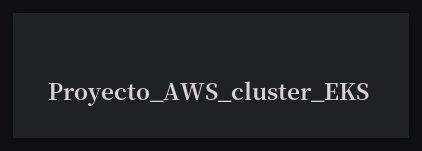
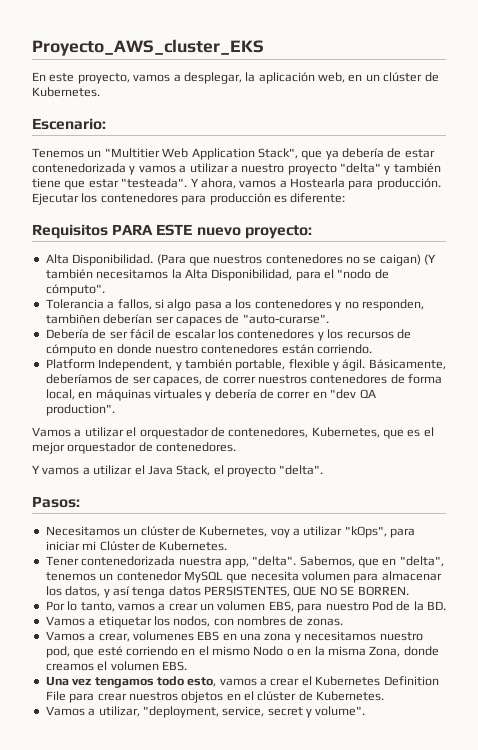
(369, 93) none -> [32,72,439,84] [32,87,100,97] [32,118,106,130] [32,148,435,160] [32,163,441,175] [32,178,441,190] [32,193,346,205] [32,224,312,239] [45,254,437,266] [45,269,389,281] [45,284,105,296] [45,299,424,311] [45,314,329,326] [45,329,411,341] [45,344,372,356] [45,359,446,371] [45,374,443,386] [45,389,376,401] [45,404,115,416] [32,427,434,439] [32,442,237,454] [32,465,324,477] [32,496,80,508] [45,526,416,538] [45,541,228,551] [45,556,444,568] [45,571,442,583] [45,586,409,598] [45,601,446,613] [45,616,343,628] [45,631,423,643] [45,646,439,658] [45,661,187,671] [45,676,439,688] [45,691,385,703] [45,706,366,718] // En este proyecto, vamos a desplegar, la aplicación web, en un clúster de Kubernetes. // Escenario: // Tenemos un "Multitier Web Application Stack", que ya debería de estar contenedorizada y vamos a utilizar a nuestro proyecto "delta" y también tiene que estar "testeada". Y ahora, vamos a Hostearla para producción. Ejecutar los contenedores para producción es diferente: // Requisitos PARA ESTE nuevo proyecto: // Alta Disponibilidad. (Para que nuestros contenedores no se caigan) (Y también necesitamos la Alta Disponibilidad, para el "nodo de cómputo". // Tolerancia a fallos, si algo pasa a los contenedores y no responden, tambiñen deberían ser capaces de "auto-curarse". // Debería de ser fácil de escalar los contenedores y los recursos de cómputo en donde nuestro contenedores están corriendo. // Platform Independent, y también portable, flexible y ágil. Básicamente, deberíamos de ser capaces, de correr nuestros contenedores de forma local, en máquinas virtuales y debería de correr en "dev QA production". // Vamos a utilizar el orquestador de contenedores, Kubernetes, que es el mejor orquestador de contenedores. // Y vamos a utilizar el Java Stack, el proyecto "delta". // Pasos: // Necesitamos un clúster de Kubernetes, voy a utilizar "kOps", para iniciar mi Clúster de Kubernetes. // Tener contenedorizada nuestra app, "delta". Sabemos, que en "delta", tenemos un contenedor MySQL que necesita volumen para almacenar los datos, y así tenga datos PERSISTENTES, QUE NO SE BORREN. // Por lo tanto, vamos a crear un volumen EBS, para nuestro Pod de la BD. // Vamos a etiquetar los nodos, con nombres de zonas. // Vamos a crear, volumenes EBS en una zona y necesitamos nuestro pod, que esté corriendo en el mismo Nodo o en la misma Zona, donde creamos el volumen EBS. // Una vez tengamos todo esto, vamos a crear el Kubernetes Definition File para crear nuestros objetos en el clúster de Kubernetes. // Vamos a utilizar, "deployment, service, secret y volume".

